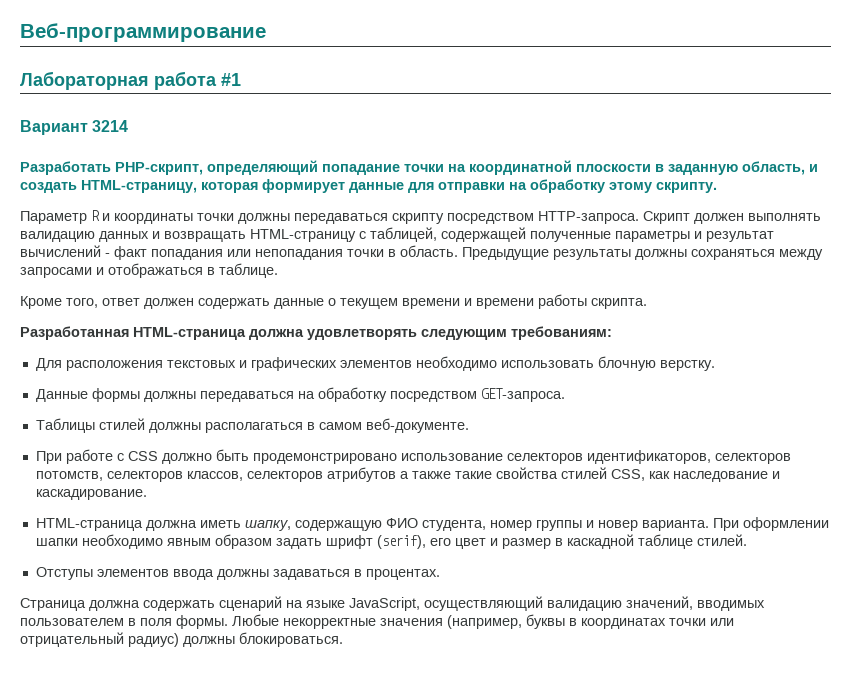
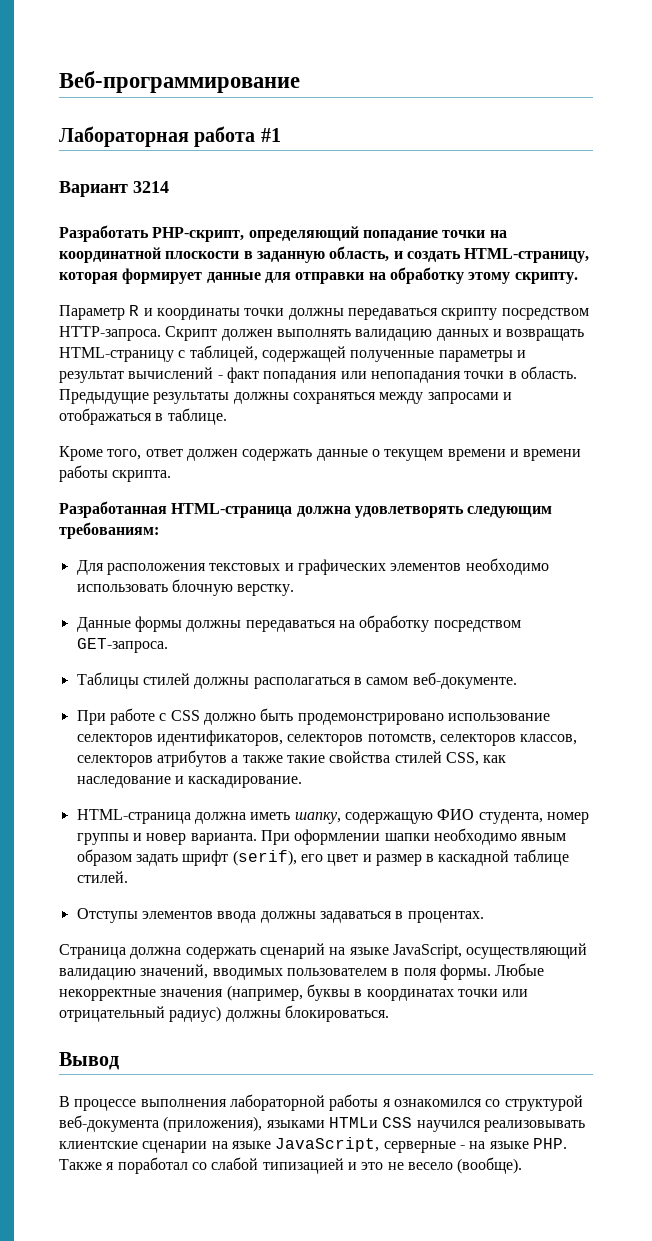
(343, 639) none -> [59,1052,119,1070] [59,1094,583,1111] [59,1115,585,1132] [59,1137,567,1153] [59,1157,523,1174] // Вывод // В процессе выполнения лабораторной работы я ознакомился со структурой веб-документа (приложения), языками HTMLи CSS научился реализовывать клиентские сценарии на языке JavaScript, серверные - на языке PHP. Также я поработал со слабой типизацией и это не весело (вообще).

